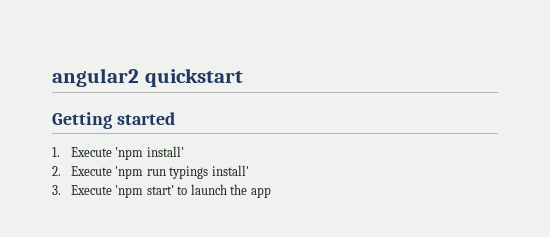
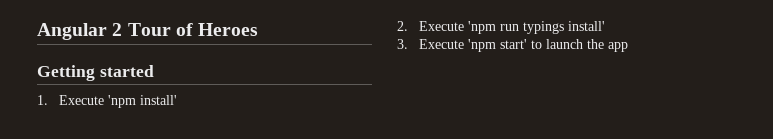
[52,68,243,87] angular2 quickstart -> [37,23,259,40] Angular 2 Tour of Heroes

